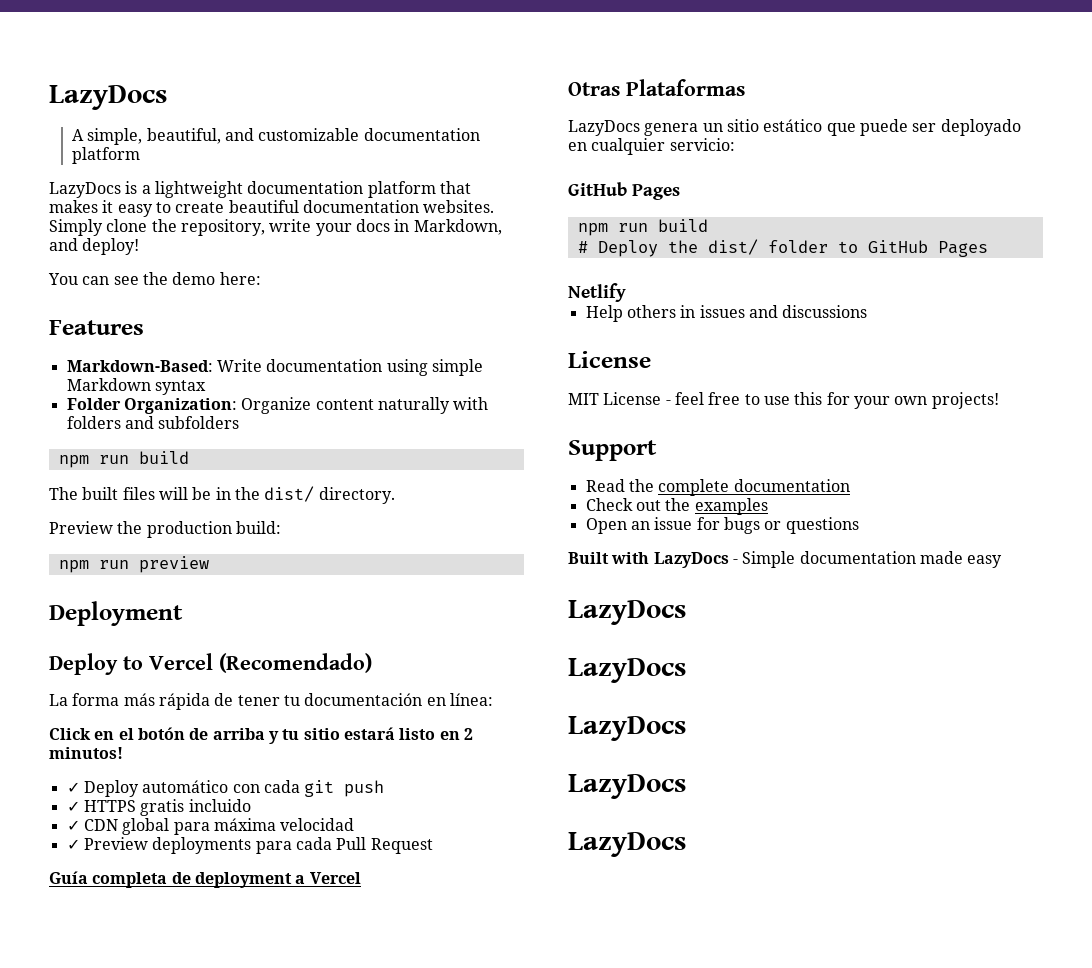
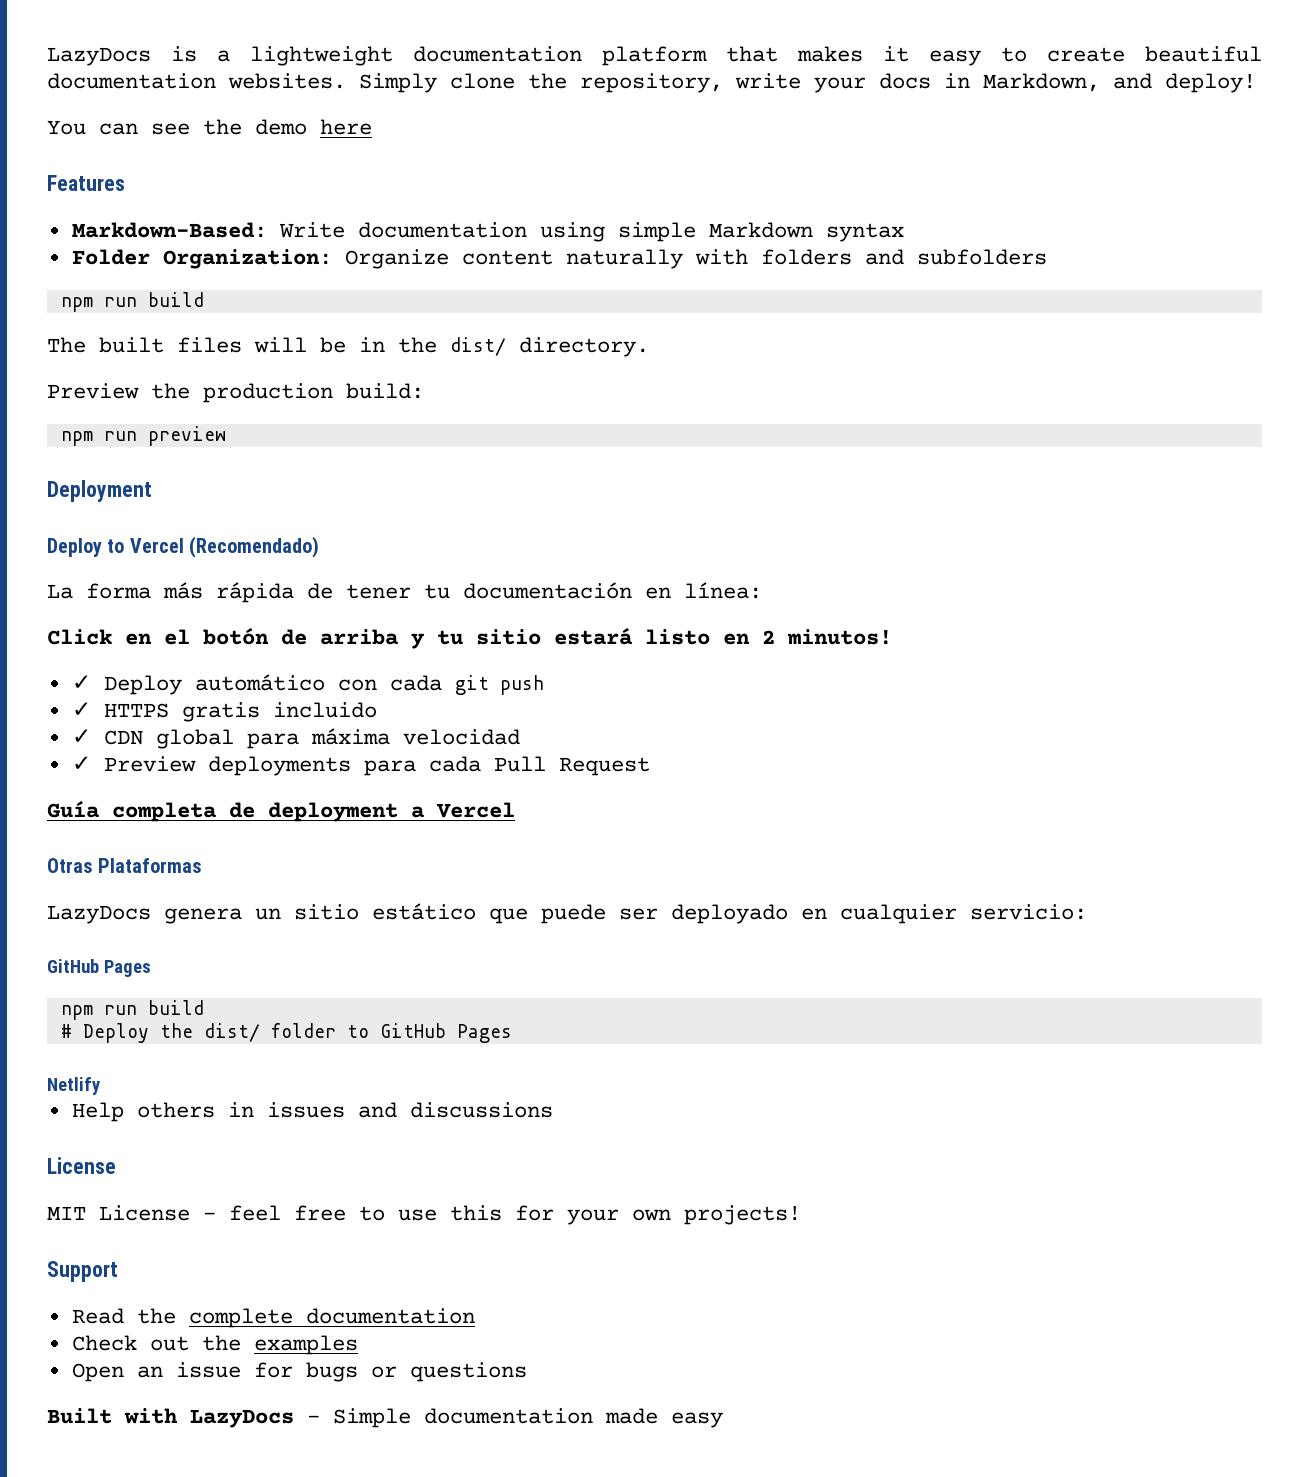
[49,85,167,110] [72,128,480,145] [72,147,141,164] [49,182,121,198] LazyDocs // A simple, beautiful, and customizable documentation platform // LazyDocs -> [47,47,151,66] LazyDocs
[219,272,261,285] here: -> [320,119,372,135] here
[568,600,686,625] [568,658,686,683] [568,716,686,741] [568,774,686,799] [568,832,686,857] // LazyDocs // LazyDocs // LazyDocs // LazyDocs // LazyDocs -> (723, 1420) none

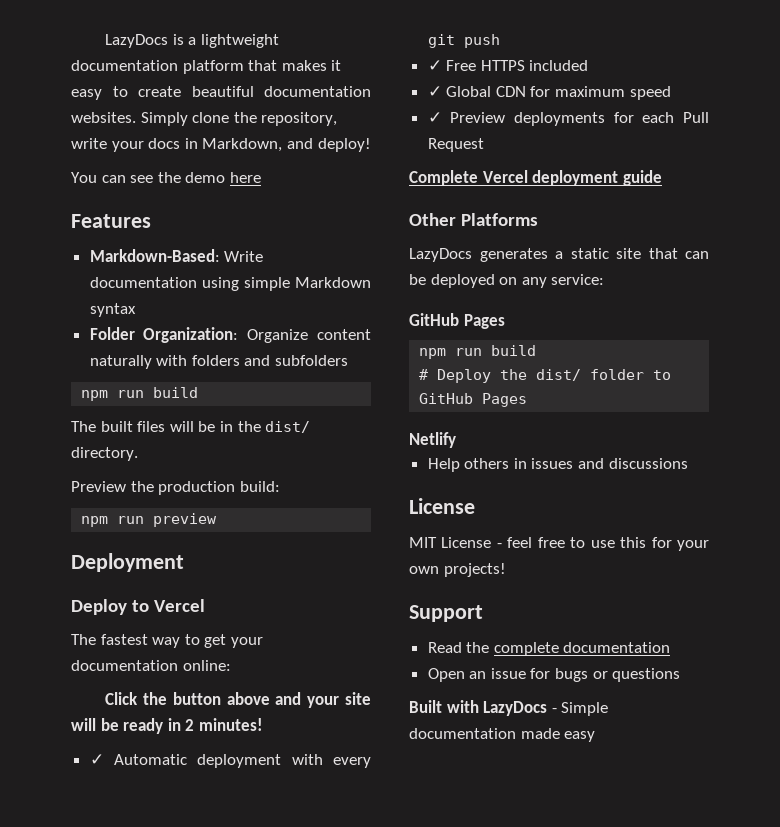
[189,536,320,558] [47,582,762,603] [47,627,892,649] [71,674,544,695] [71,702,377,722] [71,728,520,749] (Recomendado) // La forma más rápida de tener tu documentación en línea: // Click en el botón de arriba y tu sitio estará listo en 2 minutos! // ✓ Deploy automático con cada git push // ✓ HTTPS gratis incluido // ✓ CDN global para máxima velocidad -> [71,634,263,648] [71,660,231,671] [105,692,371,708] [71,718,263,734] [89,754,371,768] [427,34,500,48] [427,60,589,71] [427,86,671,100] // The fastest way to get your documentation online: // Click the button above and your site will be ready in 2 minutes! // ✓ Automatic deployment with every git push // ✓ Free HTTPS included // ✓ Global CDN for maximum speed
[363,756,481,776] para cada -> [613,112,675,123] for each
[47,800,515,822] [47,858,203,873] [47,903,1087,924] Guía completa de deployment a Vercel // Otras Plataformas // LazyDocs genera un sitio estático que puede ser deployado en cualquier servicio: -> [409,170,662,186] [409,213,539,226] [409,248,709,262] [409,274,605,288] Complete Vercel deployment guide // Other Platforms // LazyDocs generates a static site that can be deployed on any service:
[71,1335,358,1355] // Check out the examples -> (671, 647) none

